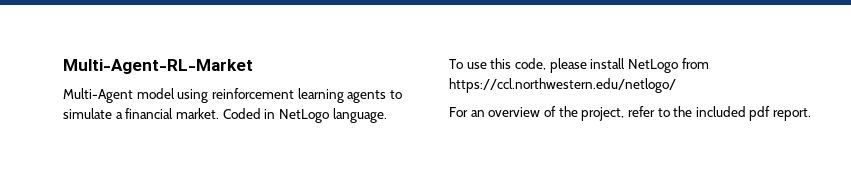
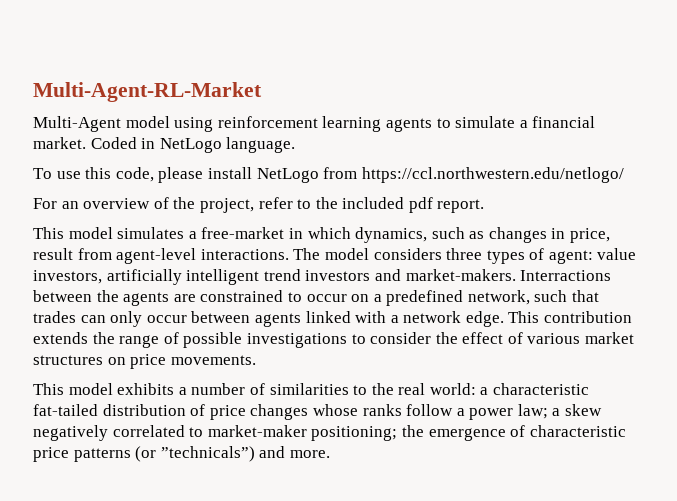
(812, 114) none -> [33,227,611,243] [33,248,637,264] [33,269,612,285] [33,290,600,306] [33,311,633,327] [33,332,635,348] [33,354,256,369] [33,383,590,395] [33,404,603,420] [33,425,626,441] [33,446,330,462] // This model simulates a free-market in which dynamics, such as changes in price, result from agent-level interactions. The model considers three types of agent: value investors, artificially intelligent trend investors and market-makers. Interractions between the agents are constrained to occur on a predefined network, such that trades can only occur between agents linked with a network edge. This contribution extends the range of possible investigations to consider the effect of various market structures on price movements. // This model exhibits a number of similarities to the real world: a characteristic fat-tailed distribution of price changes whose ranks follow a power law; a skew negatively correlated to market-maker positioning; the emergence of characteristic price patterns (or ”technicals”) and more.

